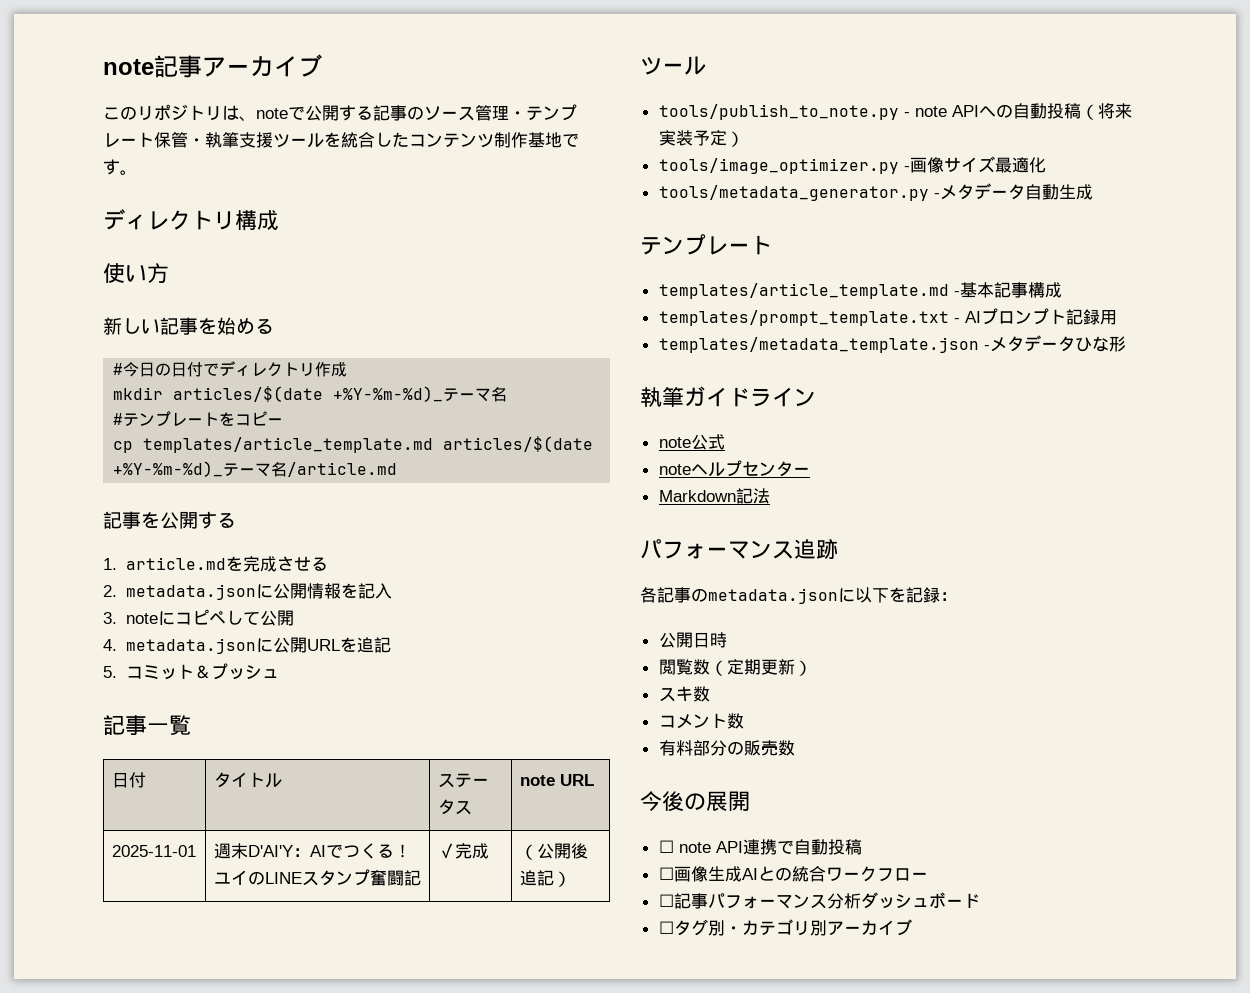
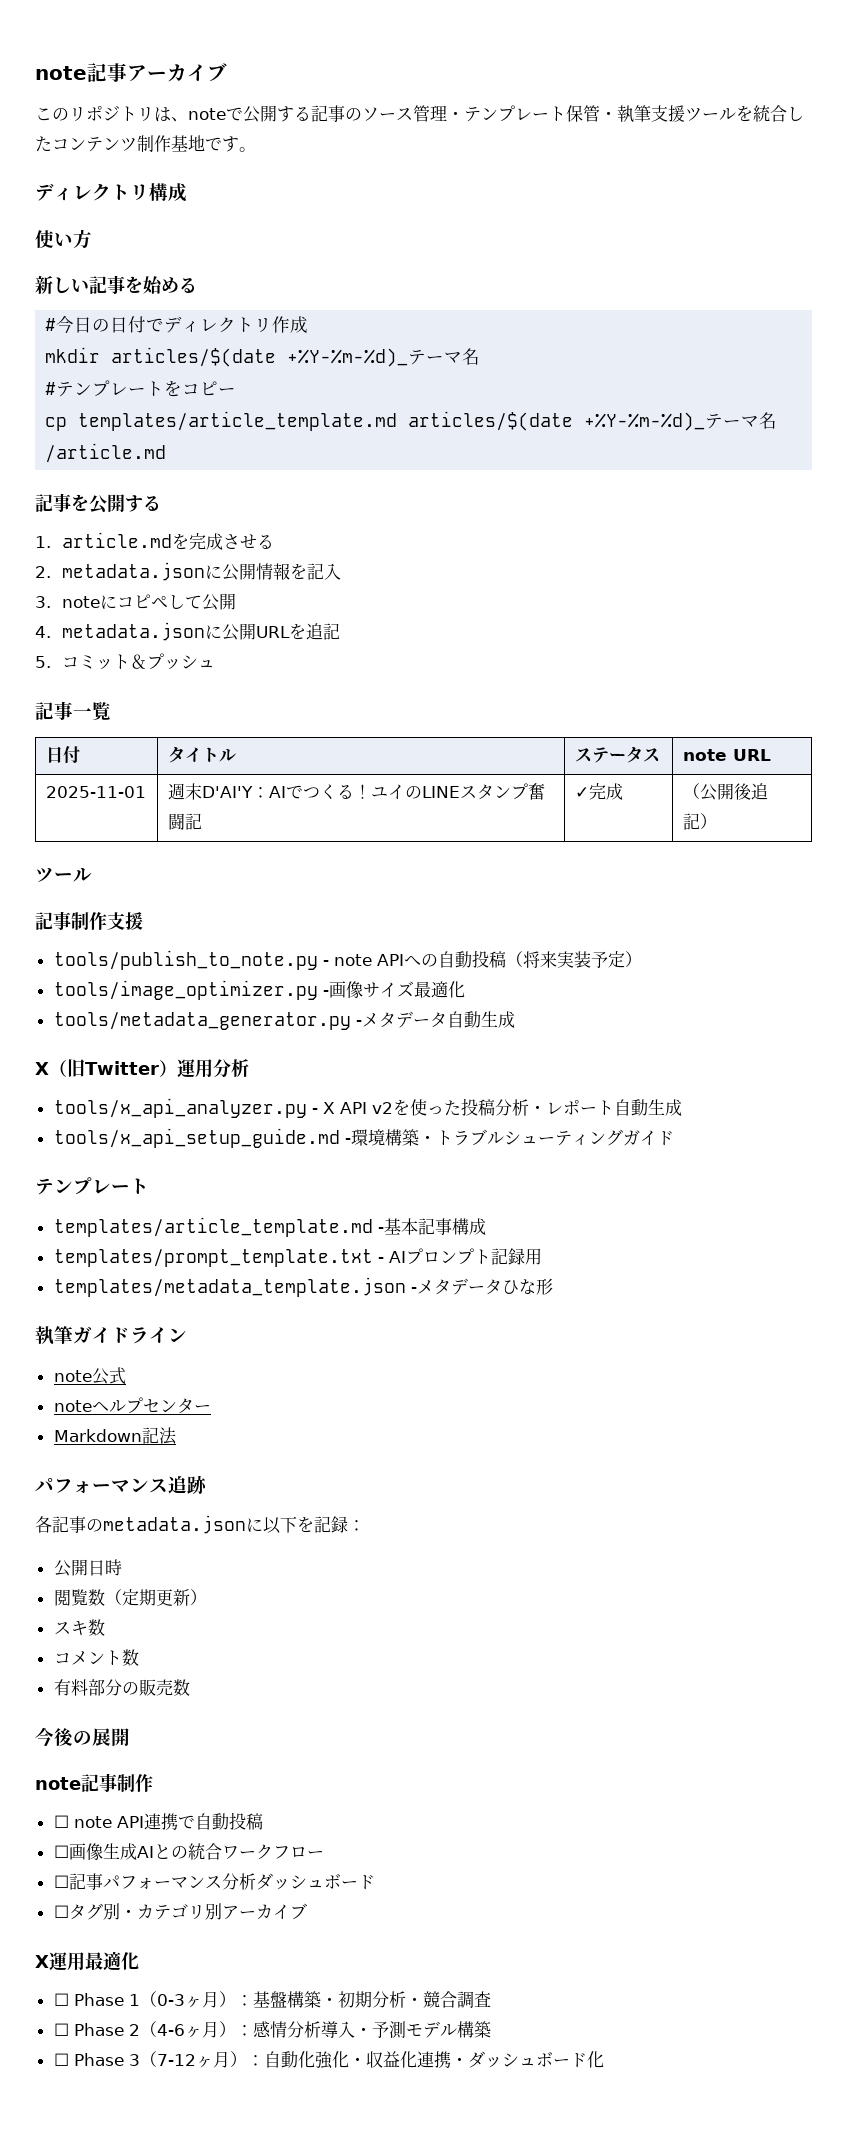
(706, 65) none -> [35,911,143,930] // 記事制作支援
(1093, 192) none -> [35,1059,249,1078] [53,1098,682,1118] [53,1128,674,1148] // X（旧Twitter）運用分析 // tools/x_api_analyzer.py - X API v2を使った投稿分析・レポート自動生成 // tools/x_api_setup_guide.md -環境構築・トラブルシューティングガイド
(750, 801) none -> [35,1773,153,1792] // note記事制作
(912, 927) none -> [35,1951,139,1971] [53,1991,491,2008] [53,2021,491,2039] [53,2051,604,2069] // X運用最適化 // ☐ Phase 1（0-3ヶ月）：基盤構築・初期分析・競合調査 // ☐ Phase 2（4-6ヶ月）：感情分析導入・予測モデル構築 // ☐ Phase 3（7-12ヶ月）：自動化強化・収益化連携・ダッシュボード化

